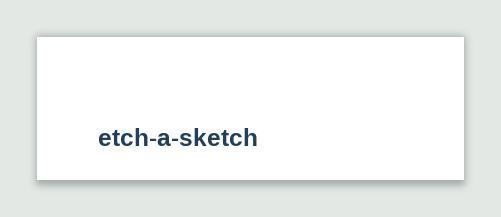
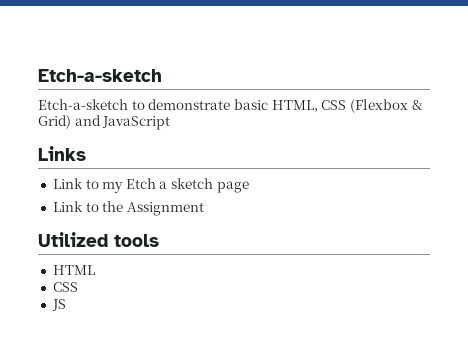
[98,128,258,146] etch-a-sketch -> [38,69,162,82] [38,99,423,113] [38,115,171,130] [38,146,86,161] [52,178,249,193] [52,201,204,216] [38,232,159,247] [52,265,95,275] [52,282,78,292] [51,299,66,311] Etch-a-sketch // Etch-a-sketch to demonstrate basic HTML, CSS (Flexbox & Grid) and JavaScript // Links // Link to my Etch a sketch page // Link to the Assignment // Utilized tools // HTML // CSS // JS

